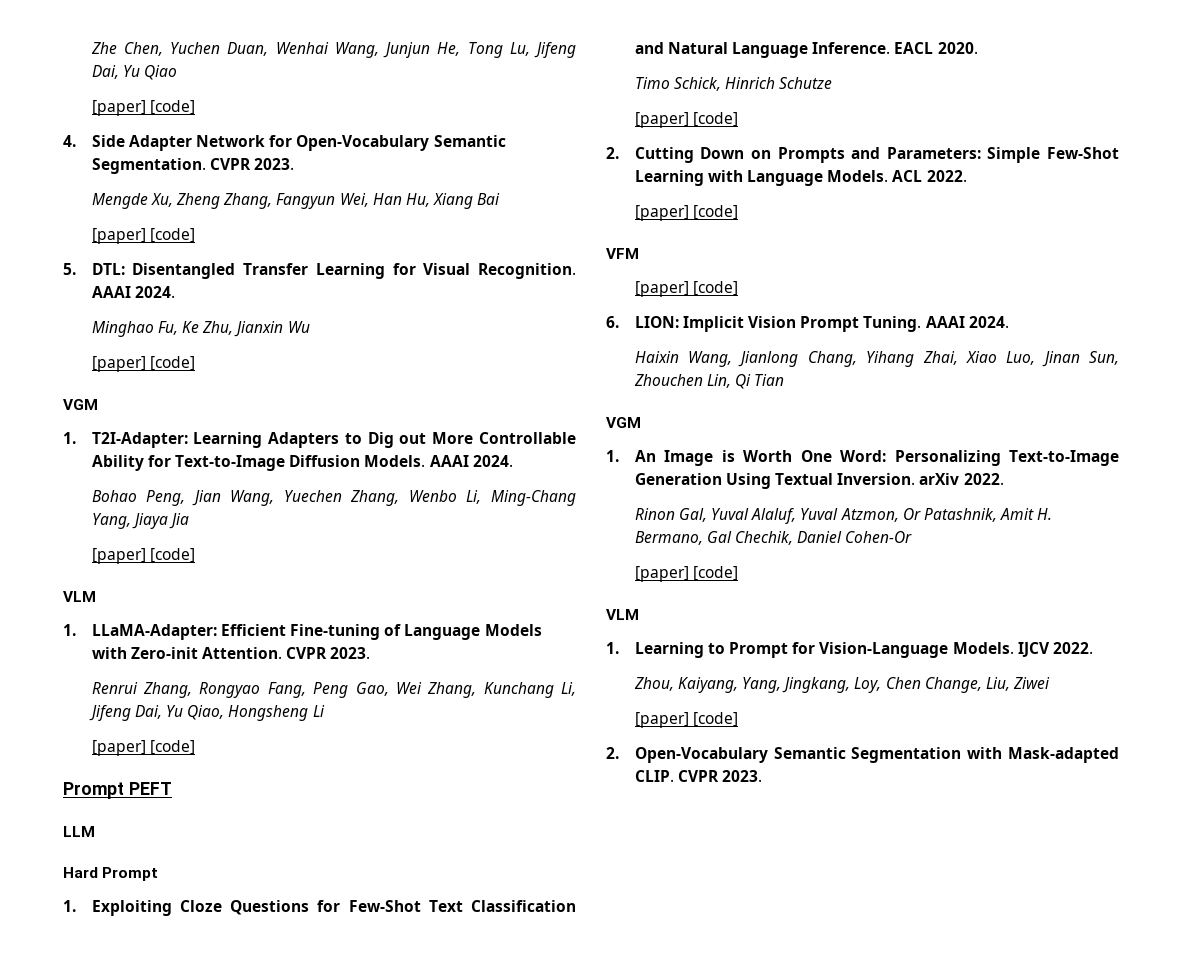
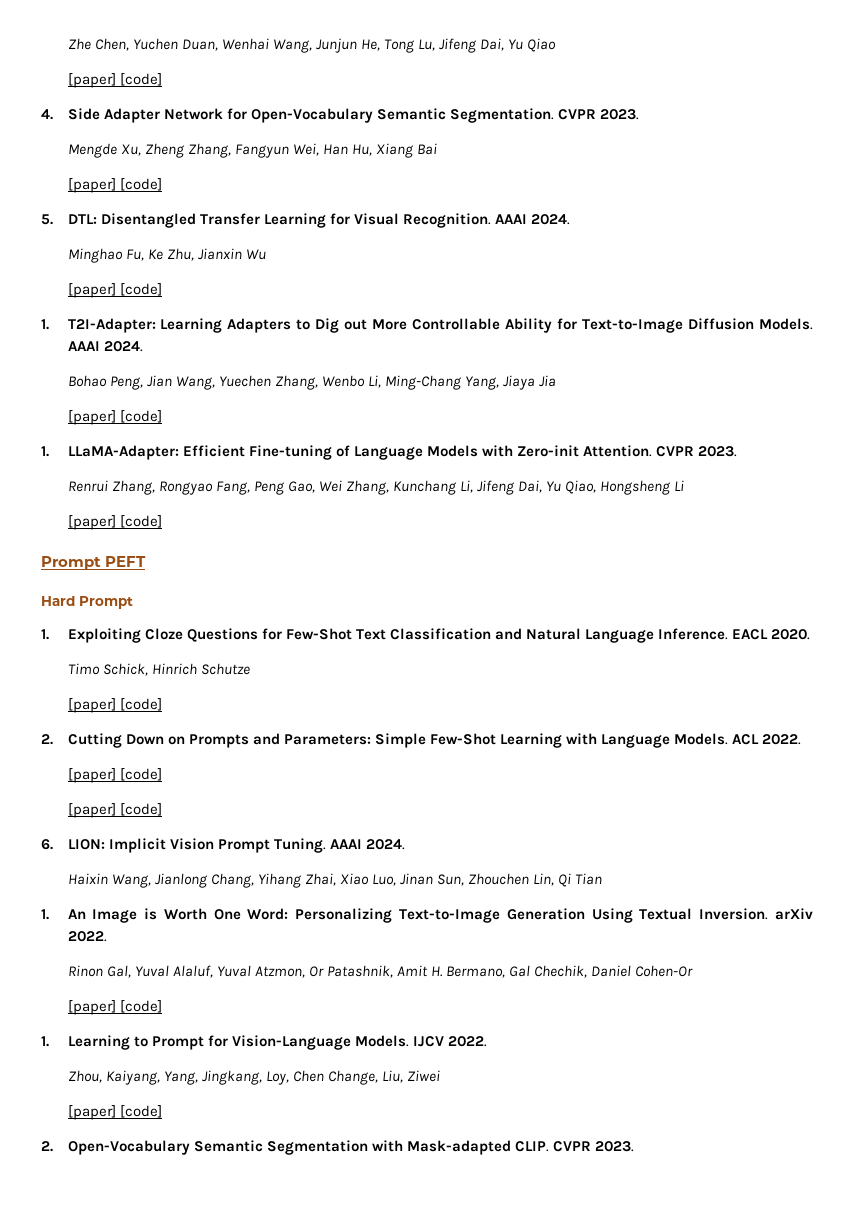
[63,399,98,410] // VGM -> (162, 289) none
[63,591,96,602] // VLM -> (162, 416) none
[63,826,95,837] // LLM -> (147, 561) none
[606,248,639,259] // VFM -> (162, 774) none
[606,417,641,428] // VGM -> (603, 879) none
[606,609,639,620] // VLM -> (162, 1006) none

